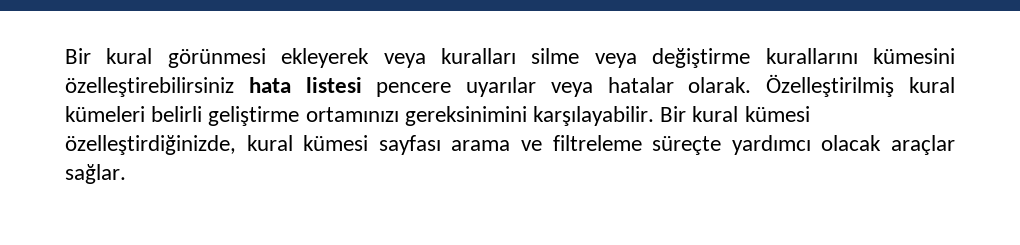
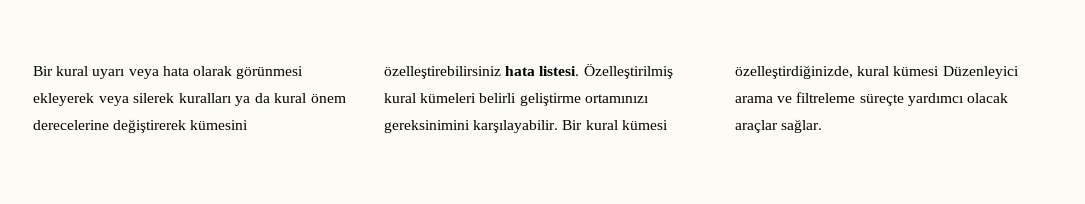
[65,48,955,68] [65,77,752,97] Bir kural görünmesi ekleyerek veya kuralları silme veya değiştirme kurallarını kümesini özelleştirebilirsiniz hata listesi pencere uyarılar veya hatalar olarak. -> [33,66,304,79] [33,93,346,106] [33,119,249,133] [384,66,580,79] Bir kural uyarı veya hata olarak görünmesi ekleyerek veya silerek kuralları ya da kural önem derecelerine değiştirerek kümesini özelleştirebilirsiniz hata listesi.
[378,135,441,155] sayfası -> [942,66,1019,79] Düzenleyici

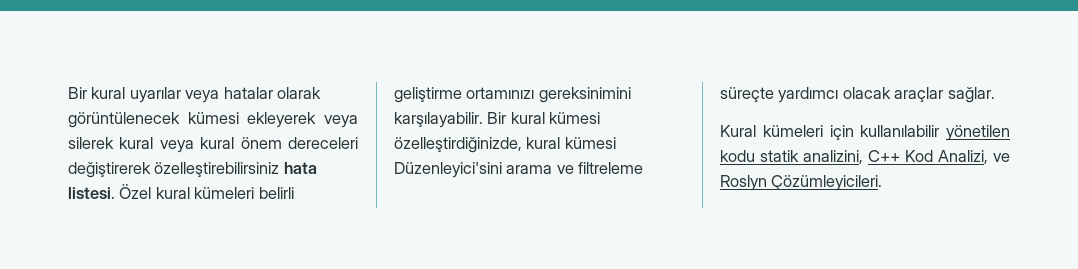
[33,66,304,79] [33,93,346,106] [33,119,249,133] Bir kural uyarı veya hata olarak görünmesi ekleyerek veya silerek kuralları ya da kural önem derecelerine değiştirerek kümesini -> [68,87,322,103] [68,112,358,128] [68,137,358,153] [68,162,151,178] Bir kural uyarılar veya hatalar olarak görüntülenecek kümesi ekleyerek veya silerek kural veya kural önem dereceleri değiştirerek
[583,64,673,79] Özelleştirilmiş -> [119,184,152,199] Özel
[942,66,1019,79] Düzenleyici -> [394,162,502,178] Düzenleyici'sini
(823, 126) none -> [720,125,1010,141] [720,150,1010,164] [720,175,883,191] // Kural kümeleri için kullanılabilir yönetilen kodu statik analizini, C++ Kod Analizi, ve Roslyn Çözümleyicileri.

